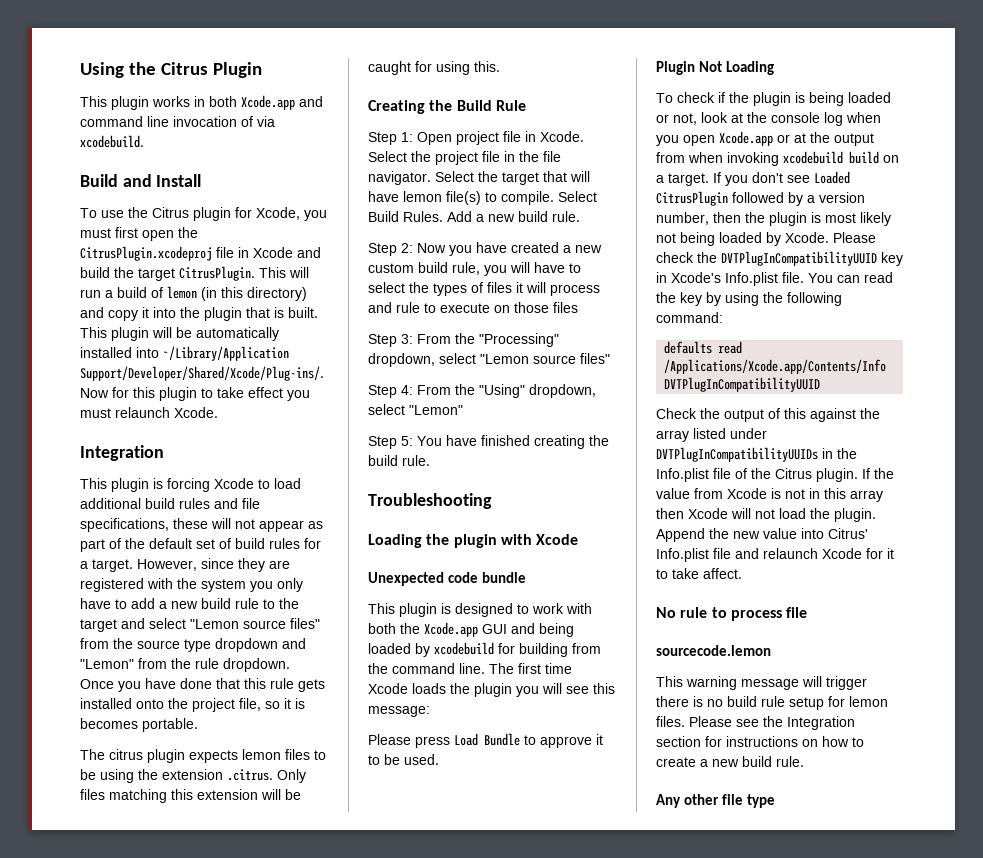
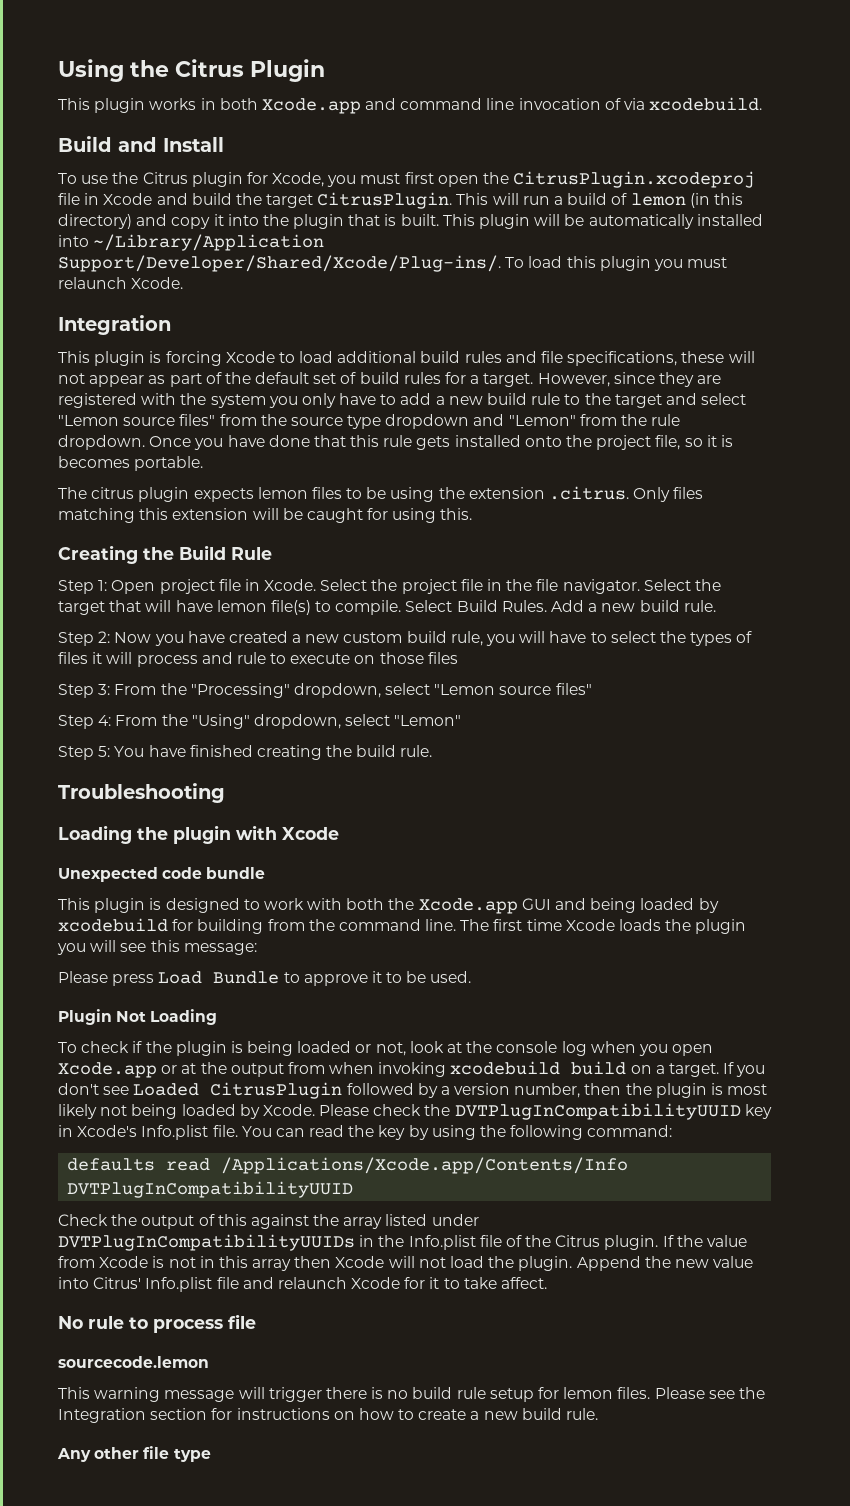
[80,387,283,401] Now for this plugin to take effect -> [505,256,651,271] To load this plugin

